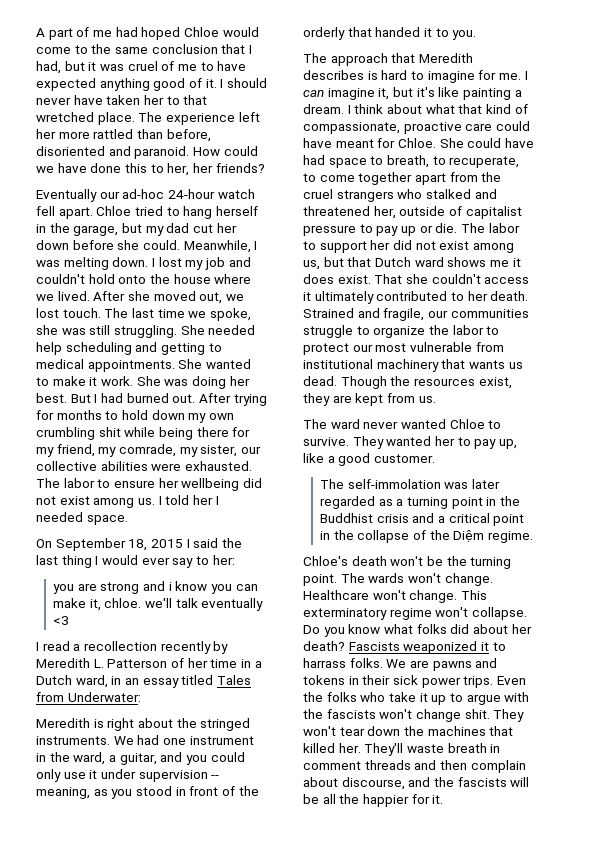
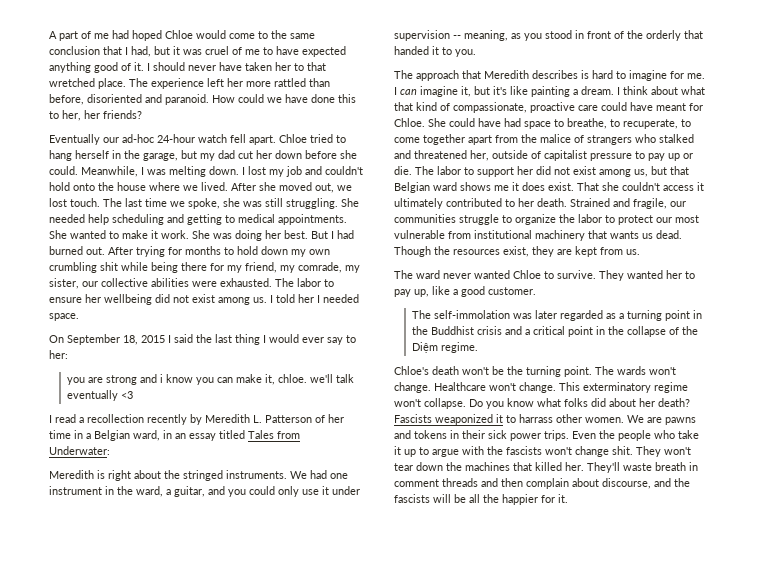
[36,675,72,685] Dutch -> [94,430,130,441] Belgian
[386,155,429,168] breath, -> [567,118,607,129] breathe,
[303,189,333,199] cruel -> [540,134,584,143] malice of
[374,257,411,267] Dutch -> [394,182,430,193] Belgian
[349,658,383,668] folks. -> [556,414,624,423] other women.
[326,692,357,702] folks -> [618,430,651,441] people

